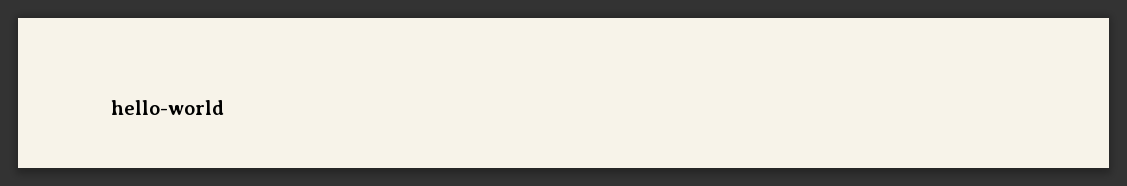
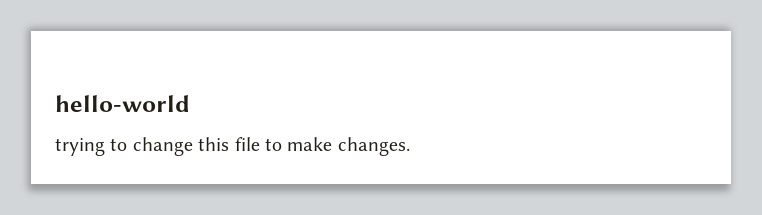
(224, 107) none -> [55,137,410,156] // trying to change this file to make changes.

